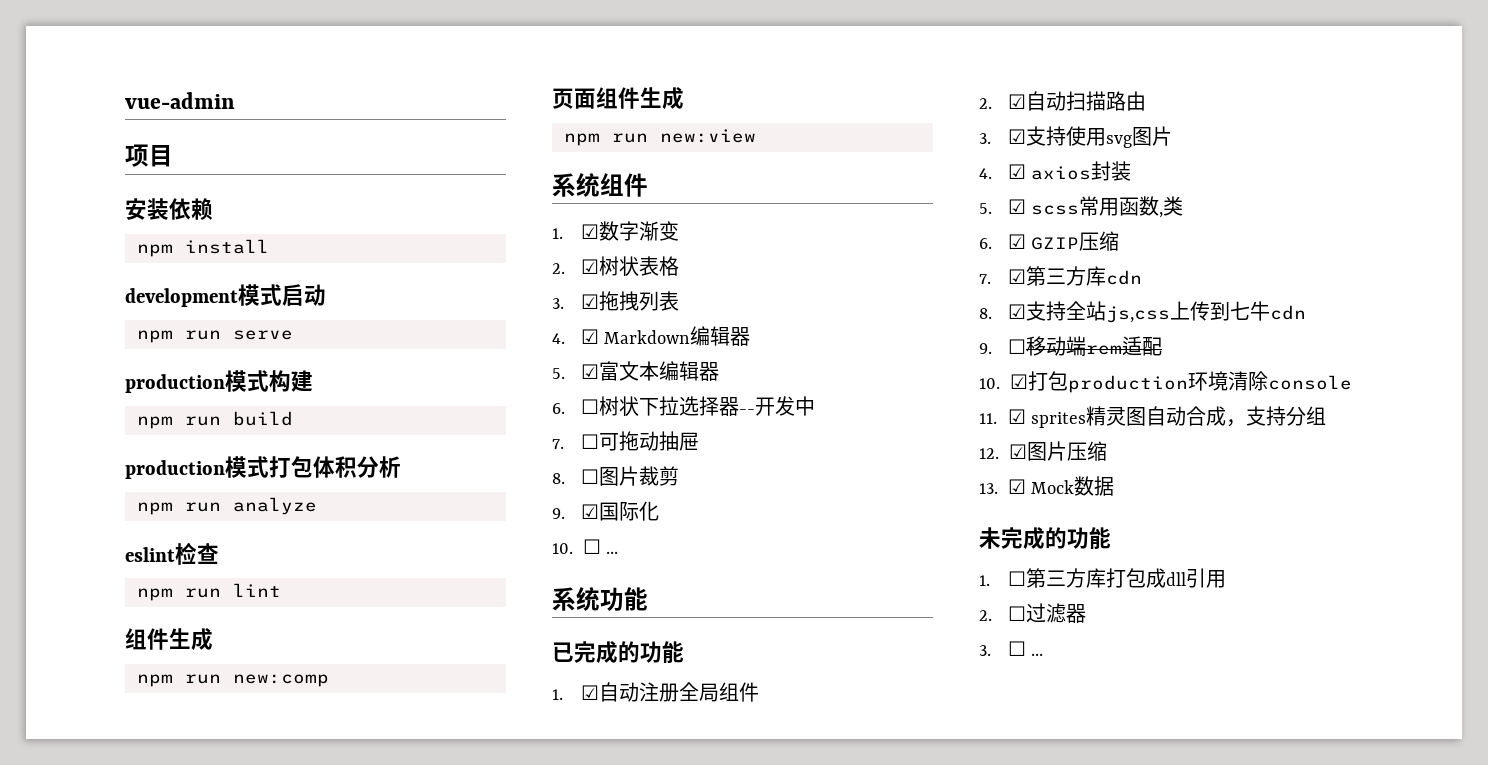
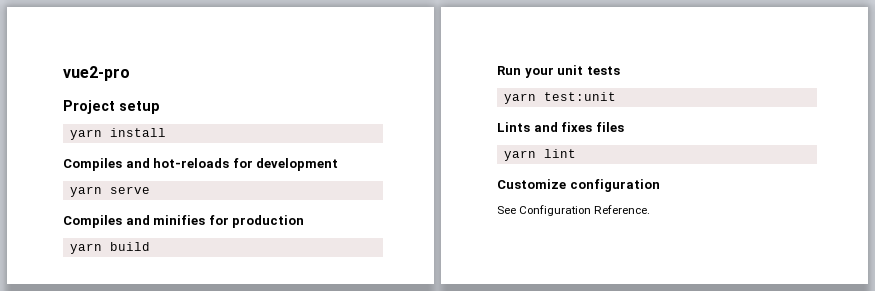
[125,92,235,109] [125,144,173,167] [125,198,213,220] [137,239,269,257] [125,284,326,307] [137,330,293,343] [125,370,313,393] [137,411,293,429] [125,456,401,479] [137,497,317,515] [125,542,219,565] [137,583,281,601] [125,628,213,651] [137,674,329,687] [552,87,684,110] [564,129,756,146] [552,173,648,197] [552,221,679,241] [552,256,679,276] [552,291,679,311] [552,326,751,346] [552,361,719,381] [552,396,815,416] [552,431,699,451] [552,466,679,486] [552,501,659,521] [552,539,619,554] [552,587,648,611] [552,641,684,664] [552,682,759,702] [979,91,1146,111] [979,126,1172,148] [979,161,1132,181] [979,196,1184,218] [979,231,1120,251] [979,266,1142,286] [979,301,1306,323] [979,336,1162,356] [979,371,1352,393] [979,406,1327,428] [979,441,1107,461] [979,476,1115,496] [979,527,1111,550] [979,568,1226,588] [979,603,1086,623] [979,641,1044,656] vue-admin // 项目 // 安装依赖 // npm install // development模式启动 // npm run serve // production模式构建 // npm run build // production模式打包体积分析 // npm run analyze // eslint检查 // npm run lint // 组件生成 // npm run new:comp // 页面组件生成 // npm run new:view // 系统组件 // 1. ☑数字渐变 // 2. ☑树状表格 // 3. ☑拖拽列表 // 4. ☑ Markdown编辑器 // 5. ☑富文本编辑器 // 6. ☐树状下拉选择器--开发中 // 7. ☐可拖动抽屉 // 8. ☐图片裁剪 // 9. ☑国际化 // 10. ☐ ... // 系统功能 // 已完成的功能 // 1. ☑自动注册全局组件 // 2. ☑自动扫描路由 // 3. ☑支持使用svg图片 // 4. ☑ axios封装 // 5. ☑ scss常用函数,类 // 6. ☑ GZIP压缩 // 7. ☑第三方库cdn // 8. ☑支持全站js,css上传到七牛cdn // 9. ☐移动端rem适配 // 10. ☑打包production环境清除console // 11. ☑ sprites精灵图自动合成，支持分组 // 12. ☑图片压缩 // 13. ☑ Mock数据 // 未完成的功能 // 1. ☐第三方库打包成dll引用 // 2. ☐过滤器 // 3. ☐ ... -> [63,66,130,81] [63,100,160,114] [69,128,166,140] [63,158,339,171] [69,186,150,197] [63,215,305,228] [69,242,150,254] [497,65,620,78] [503,92,616,104] [497,122,624,132] [503,149,576,161] [497,179,660,192] [497,205,651,216] vue2-pro // Project setup // yarn install // Compiles and hot-reloads for development // yarn serve // Compiles and minifies for production // yarn build // Run your unit tests // yarn test:unit // Lints and fixes files // yarn lint // Customize configuration // See Configuration Reference.

